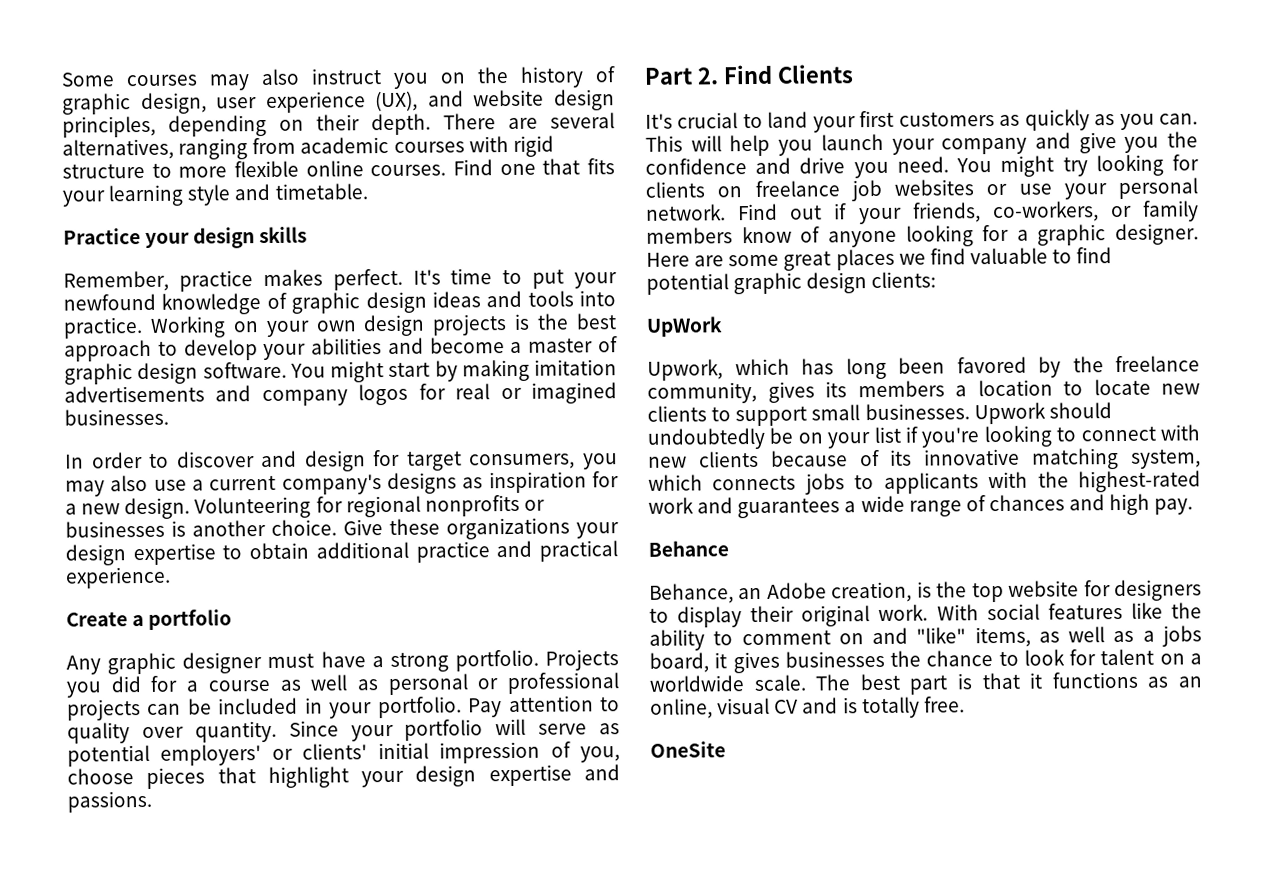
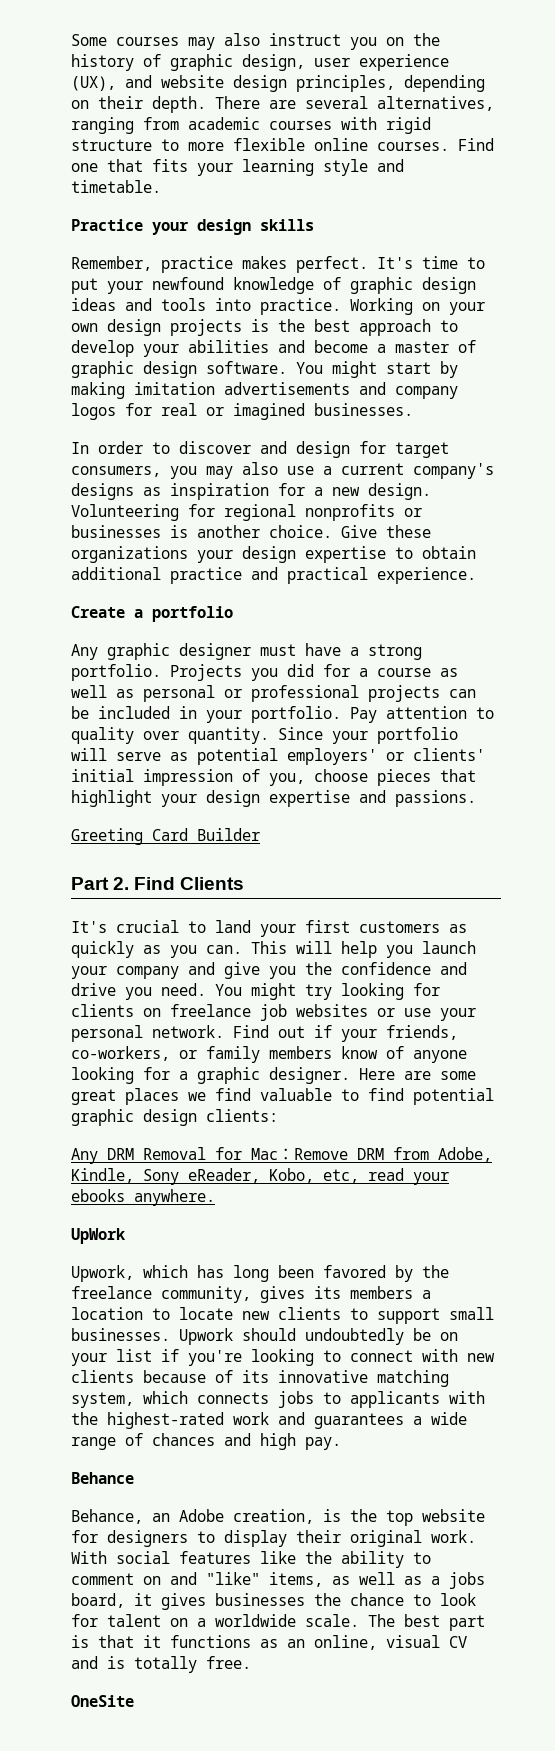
(152, 801) none -> [71,828,260,845] // Greeting Card Builder
(937, 280) none -> [71,1147,492,1164] [71,1168,449,1185] [71,1189,215,1206] // Any DRM Removal for Mac：Remove DRM from Adobe, Kindle, Sony eReader, Kobo, etc, read your ebooks anywhere.

